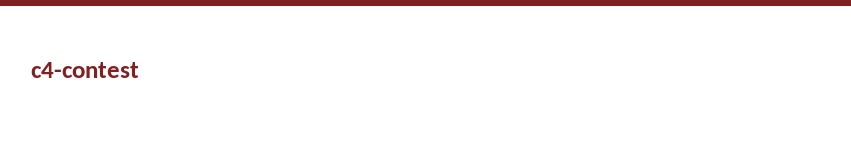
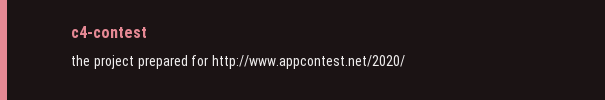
(139, 70) none -> [71,55,406,69] // the project prepared for http://www.appcontest.net/2020/

